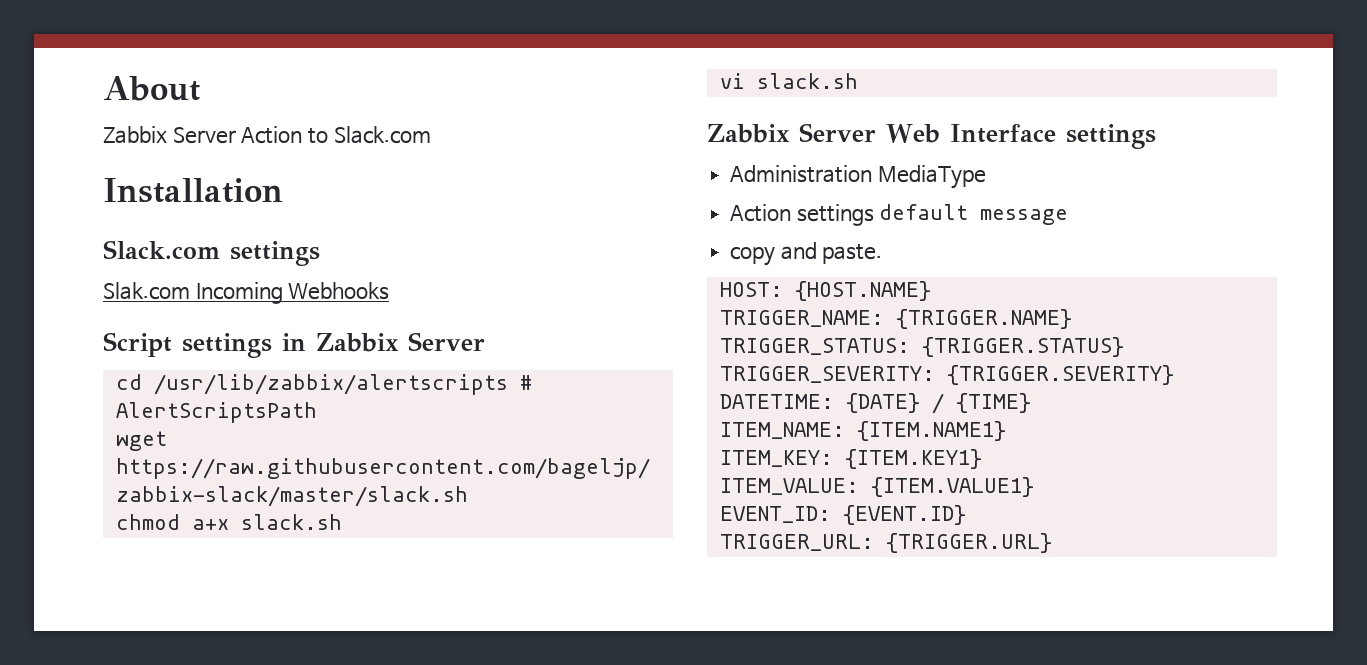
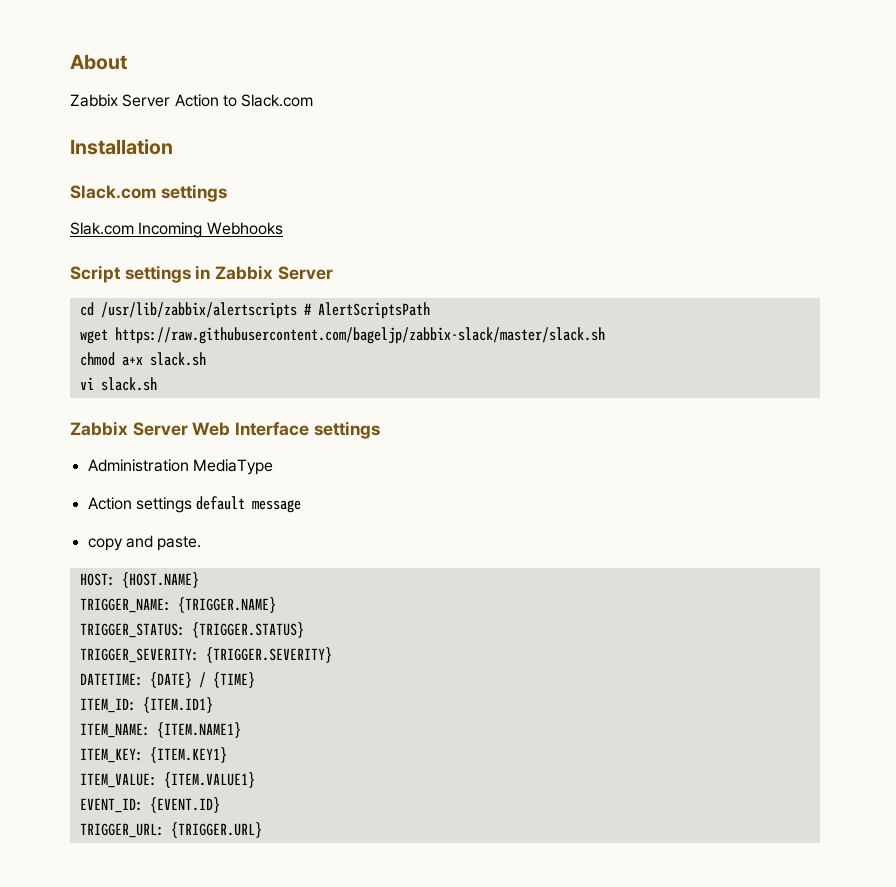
(1031, 403) none -> [79,697,213,713] // ITEM_ID: {ITEM.ID1}

